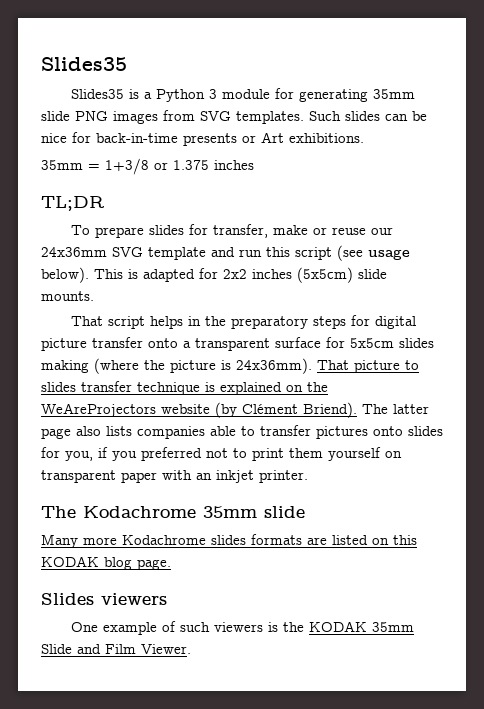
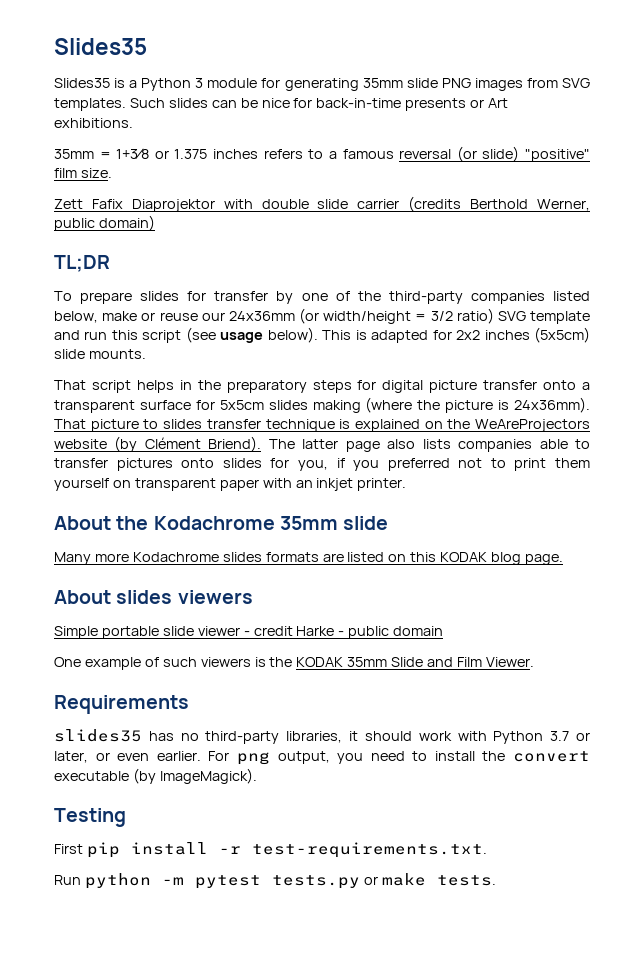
(254, 165) none -> [263,146,591,162] [54,168,112,178] [54,196,591,212] [54,215,155,231] refers to a famous reversal (or slide) "positive" film size. // Zett Fafix Diaprojektor with double slide carrier (credits Berthold Werner, public domain)
[212,224,268,238] transfer, -> [214,291,590,304] [54,311,98,323] transfer by one of the third-party companies listed below,
(107, 252) none -> [299,308,494,324] (or width/height = 3/2 ratio)
[41,506,76,518] The -> [54,516,149,530] About the
[41,593,167,605] Slides viewers -> [54,590,253,604] [54,626,444,639] About slides viewers // Simple portable slide viewer - credit Harke - public domain
(191, 649) none -> [54,695,189,714] [54,729,590,744] [54,751,590,765] [54,768,257,784] [54,808,126,827] [54,842,487,858] [54,873,496,889] // Requirements // slides35 has no third-party libraries, it should work with Python 3.7 or later, or even earlier. For png output, you need to install the convert executable (by ImageMagick). // Testing // First pip install -r test-requirements.txt. // Run python -m pytest tests.py or make tests.

